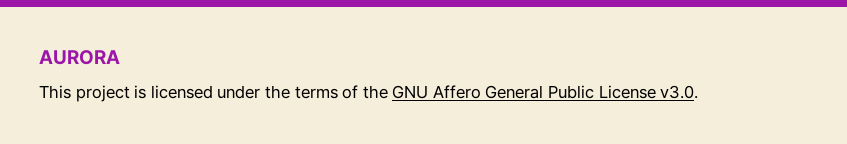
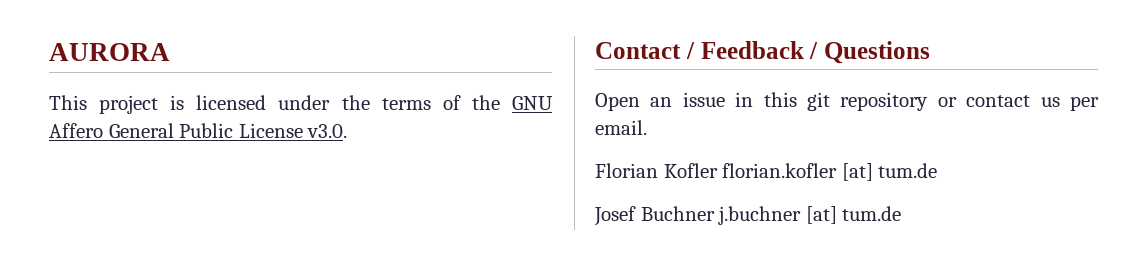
(699, 92) none -> [595,41,930,64] [595,92,1099,111] [595,120,647,135] [595,163,938,181] [594,206,902,226] // Contact / Feedback / Questions // Open an issue in this git repository or contact us per email. // Florian Kofler florian.kofler [at] tum.de // Josef Buchner j.buchner [at] tum.de

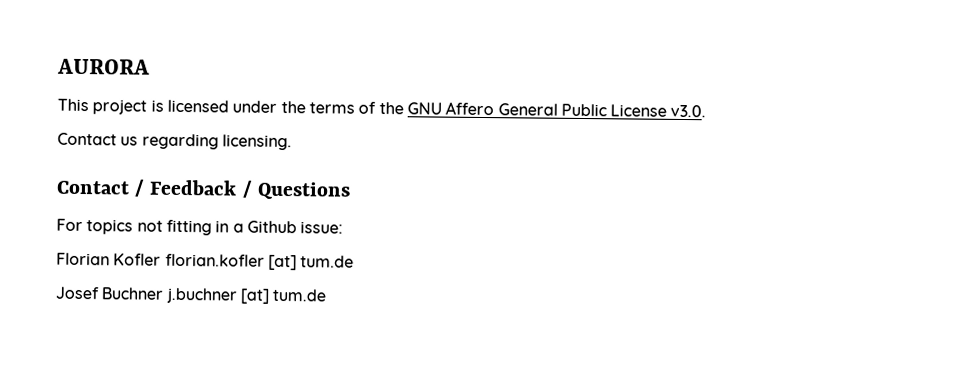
(348, 131) none -> [57,132,292,151] // Contact us regarding licensing.
[595,92,1099,111] [595,120,647,135] Open an issue in this git repository or contact us per email. -> [56,218,344,236] For topics not fitting in a Github issue:

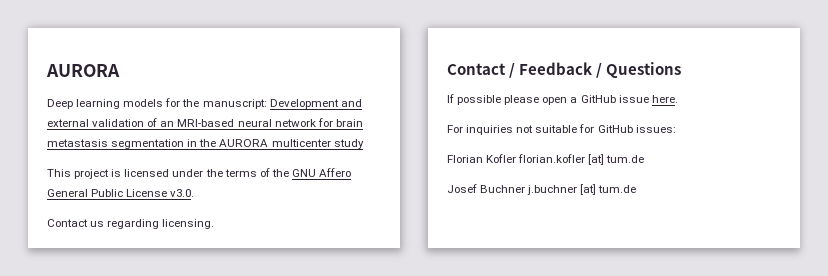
[57,58,150,75] AURORA -> [46,64,120,77] [47,98,362,109] [47,118,363,127] [47,139,364,149] AURORA // Deep learning models for the manuscript: Development and external validation of an MRI-based neural network for brain metastasis segmentation in the AURORA multicenter study
[56,218,344,236] For topics not fitting in a Github issue: -> [447,94,678,105] [447,124,676,135] If possible please open a GitHub issue here. // For inquiries not suitable for GitHub issues:

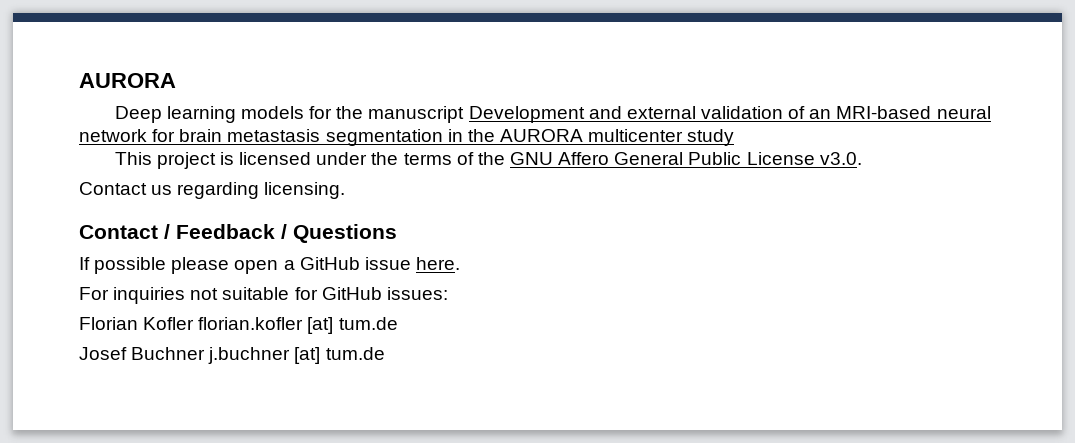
[202,99,267,109] manuscript: -> [368,106,465,123] manuscript

